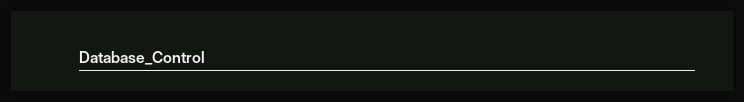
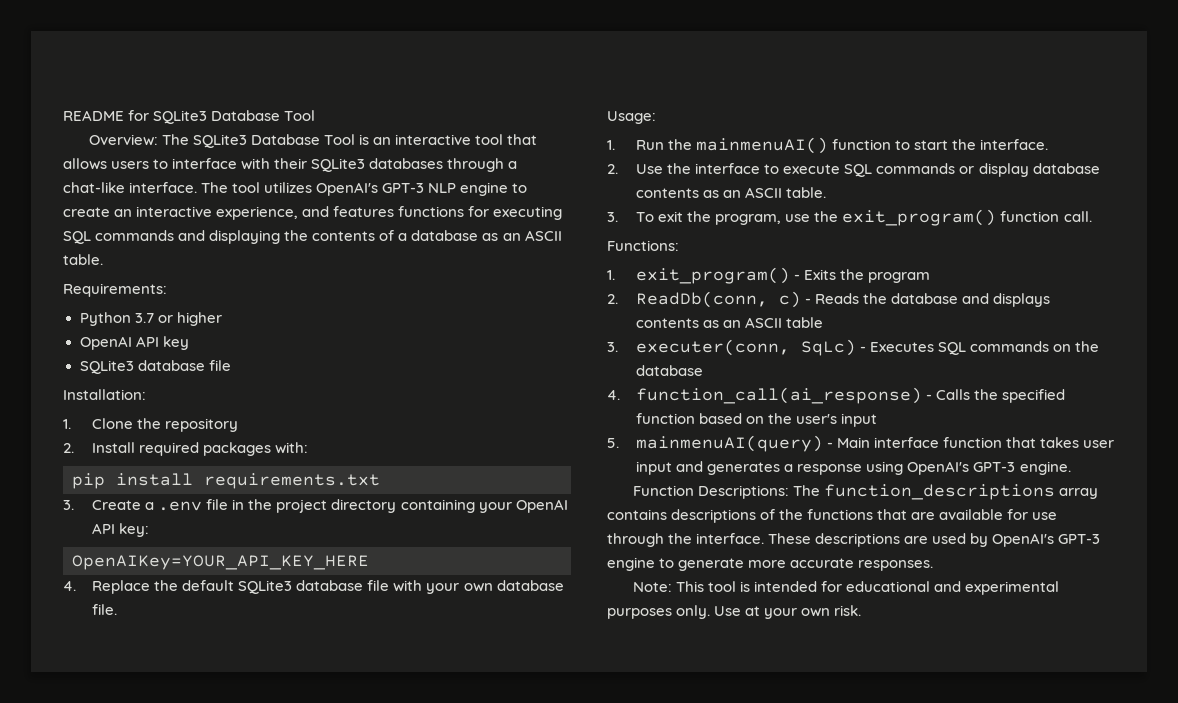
[79,51,205,65] Database_Control -> [63,110,316,124] [88,134,537,148] [63,158,518,172] [63,182,528,196] [63,206,563,220] [63,230,562,244] [63,254,103,265] [63,283,167,297] [79,312,222,326] [79,336,189,350] [79,360,231,374] [63,389,146,400] [63,418,239,432] [63,442,309,456] [72,473,380,489] [63,499,568,513] [92,523,150,537] [72,555,369,570] [63,580,564,594] [92,604,118,615] [607,111,656,124] [607,137,1049,154] [607,163,1100,177] [636,187,827,198] [607,209,1092,226] [607,240,679,251] [607,267,931,284] [607,291,1051,308] [636,317,824,328] [607,339,1100,356] [636,365,704,376] [607,387,1066,404] [636,413,878,427] [607,435,1115,452] [636,461,1071,475] [632,484,1098,500] [607,509,1058,523] [607,533,1101,547] [607,557,934,571] [632,581,1059,595] [607,605,862,619] README for SQLite3 Database Tool // Overview: The SQLite3 Database Tool is an interactive tool that allows users to interface with their SQLite3 databases through a chat-like interface. The tool utilizes OpenAI's GPT-3 NLP engine to create an interactive experience, and features functions for executing SQL commands and displaying the contents of a database as an ASCII table. // Requirements: // Python 3.7 or higher // OpenAI API key // SQLite3 database file // Installation: // 1. Clone the repository // 2. Install required packages with: // pip install requirements.txt // 3. Create a .env file in the project directory containing your OpenAI API key: // OpenAIKey=YOUR_API_KEY_HERE // 4. Replace the default SQLite3 database file with your own database file. // Usage: // 1. Run the mainmenuAI() function to start the interface. // 2. Use the interface to execute SQL commands or display database contents as an ASCII table. // 3. To exit the program, use the exit_program() function call. // Functions: // 1. exit_program() - Exits the program // 2. ReadDb(conn, c) - Reads the database and displays contents as an ASCII table // 3. executer(conn, SqLc) - Executes SQL commands on the database // 4. function_call(ai_response) - Calls the specified function based on the user's input // 5. mainmenuAI(query) - Main interface function that takes user input and generates a response using OpenAI's GPT-3 engine. // Function Descriptions: The function_descriptions array contains descriptions of the functions that are available for use through the interface. These descriptions are used by OpenAI's GPT-3 engine to generate more accurate responses. // Note: This tool is intended for educational and experimental purposes only. Use at your own risk.

